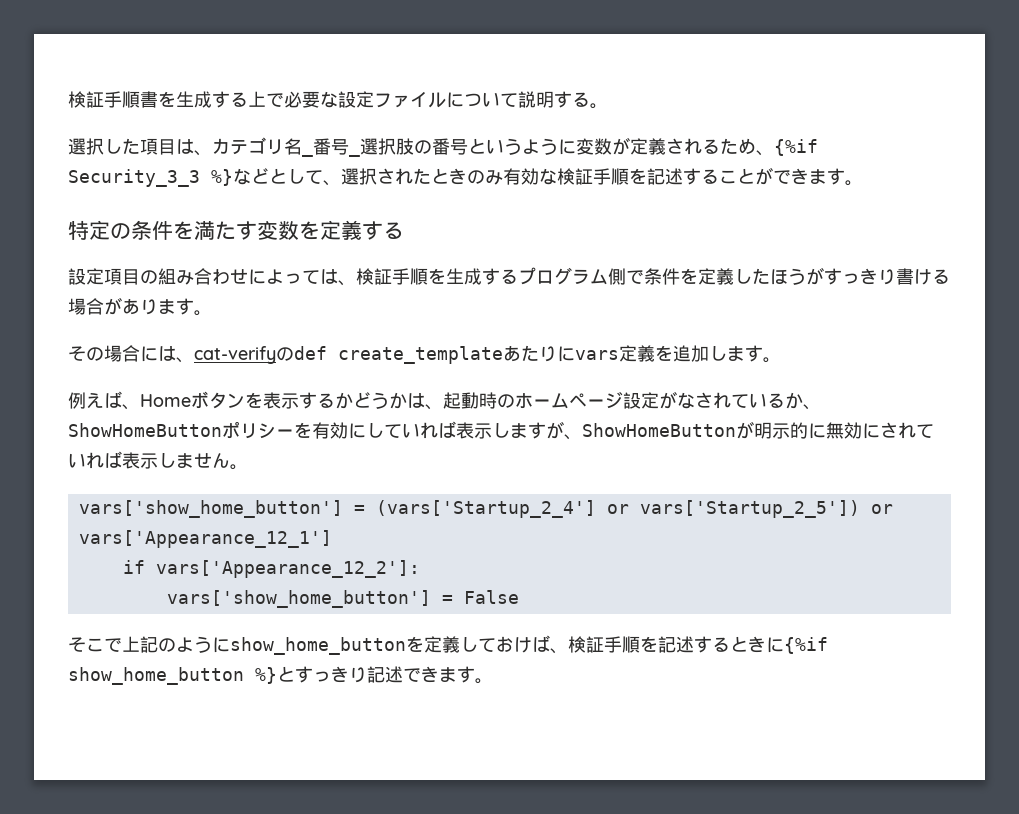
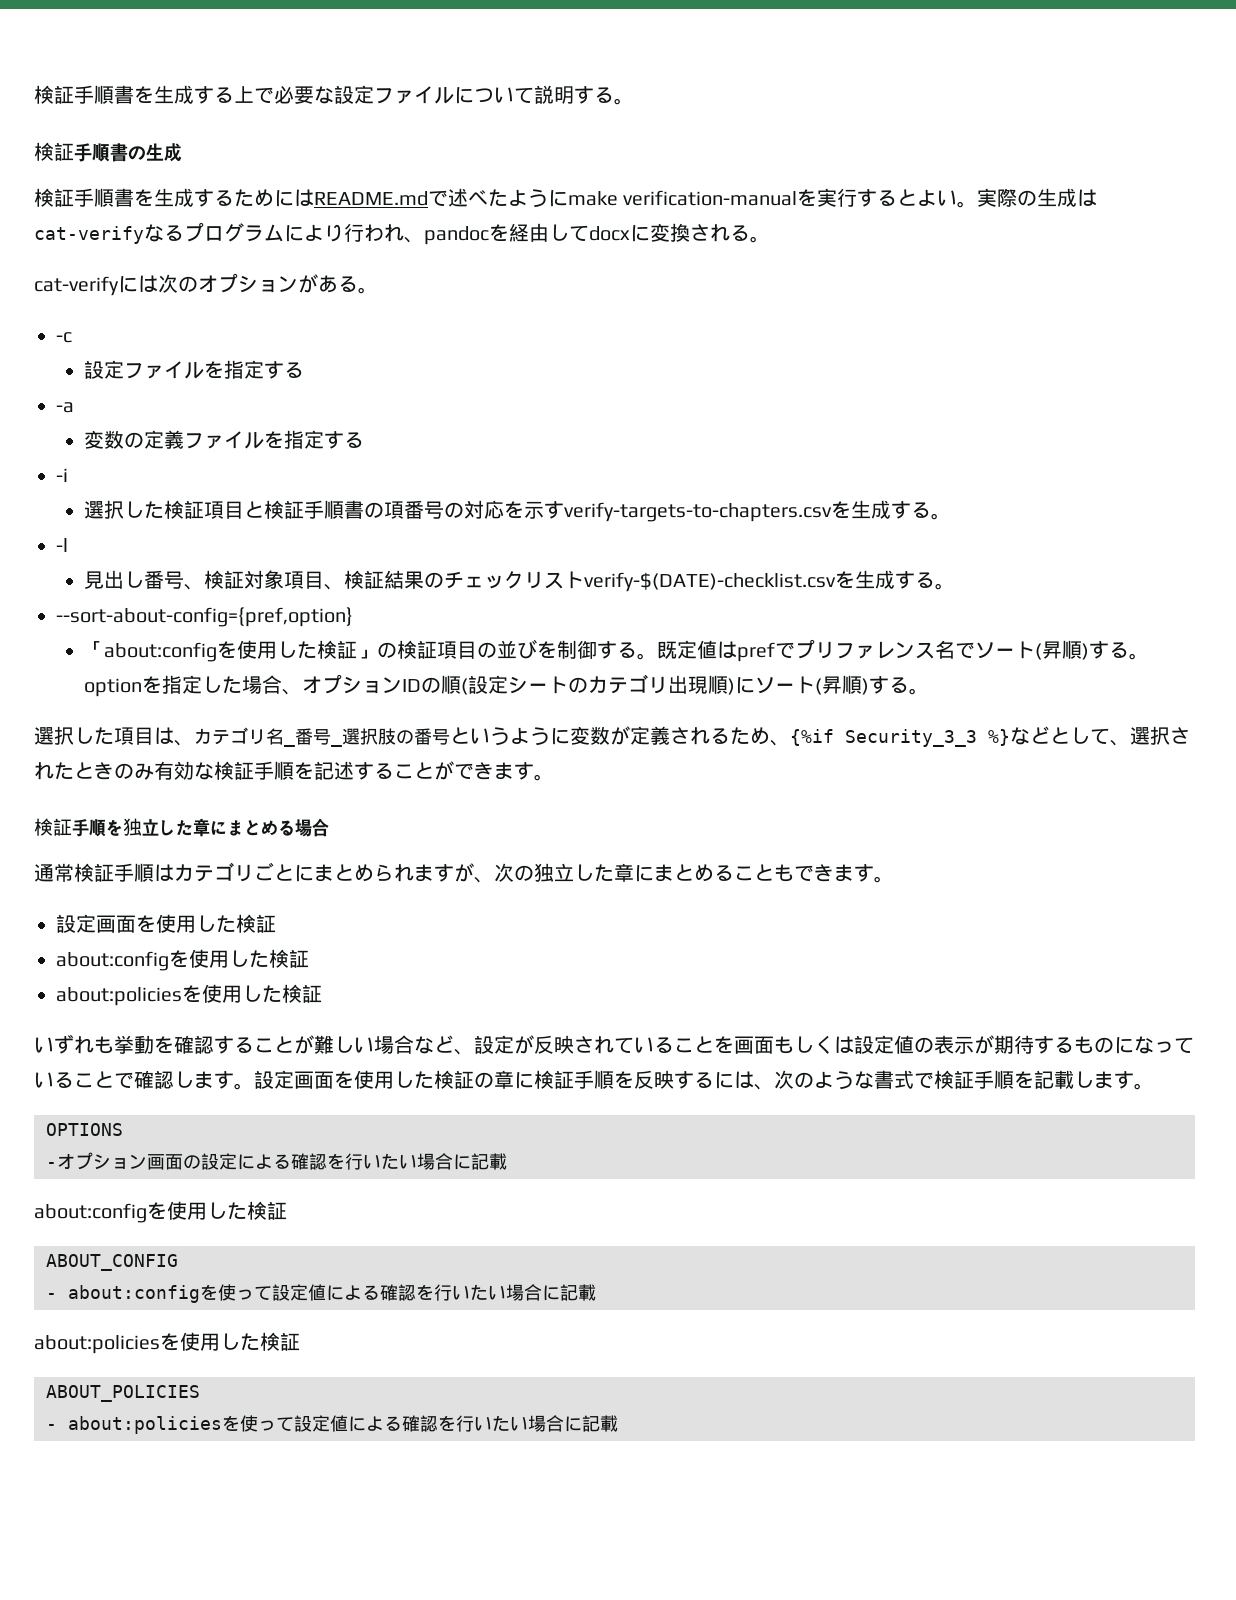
(608, 106) none -> [34,142,182,162] [34,188,1098,208] [34,222,770,245] [34,273,378,296] [56,332,72,343] [83,360,304,379] [56,402,74,413] [83,430,364,449] [56,468,68,482] [83,500,951,522] [56,538,68,552] [83,570,955,592] [56,607,353,627] [83,639,1149,662] [83,674,929,697] // 検証手順書の生成 // 検証手順書を生成するためにはREADME.mdで述べたようにmake verification-manualを実行するとよい。実際の生成はcat-verifyなるプログラムにより行われ、pandocを経由してdocxに変換される。 // cat-verifyには次のオプションがある。 // -c // 設定ファイルを指定する // -a // 変数の定義ファイルを指定する // -i // 選択した検証項目と検証手順書の項番号の対応を示すverify-targets-to-chapters.csvを生成する。 // -l // 見出し番号、検証対象項目、検証結果のチェックリストverify-$(DATE)-checklist.csvを生成する。 // --sort-about-config={pref,option} // 「about:configを使用した検証」の検証項目の並びを制御する。既定値はprefでプリファレンス名でソート(昇順)する。optionを指定した場合、オプションIDの順(設定シートのカテゴリ出現順)にソート(昇順)する。
[68,220,404,240] [68,267,950,286] [68,297,212,316] [68,345,781,364] [68,391,821,410] [68,421,934,440] [68,451,248,470] [78,500,893,518] [78,530,332,548] [122,560,420,578] [166,590,519,608] [68,635,828,655] [68,666,493,685] 特定の条件を満たす変数を定義する // 設定項目の組み合わせによっては、検証手順を生成するプログラム側で条件を定義したほうがすっきり書ける場合があります。 // その場合には、cat-verifyのdef create_templateあたりにvars定義を追加します。 // 例えば、Homeボタンを表示するかどうかは、起動時のホームページ設定がなされているか、ShowHomeButtonポリシーを有効にしていれば表示しますが、ShowHomeButtonが明示的に無効にされていれば表示しません。 // vars['show_home_button'] = (vars['Startup_2_4'] or vars['Startup_2_5']) or vars['Appearance_12_1'] // if vars['Appearance_12_2']: // vars['show_home_button'] = False // そこで上記のようにshow_home_buttonを定義しておけば、検証手順を記述するときに{%if show_home_button %}とすっきり記述できます。 -> [34,818,329,837] [34,862,894,883] [56,914,276,933] [56,949,309,971] [56,984,322,1006] [34,1034,1194,1055] [34,1070,1154,1090] [46,1123,123,1136] [46,1152,507,1170] [34,1201,287,1223] [46,1254,178,1271] [46,1284,596,1303] [34,1332,300,1354] [46,1385,200,1402] [46,1415,618,1434] 検証手順を独立した章にまとめる場合 // 通常検証手順はカテゴリごとにまとめられますが、次の独立した章にまとめることもできます。 // 設定画面を使用した検証 // about:configを使用した検証 // about:policiesを使用した検証 // いずれも挙動を確認することが難しい場合など、設定が反映されていることを画面もしくは設定値の表示が期待するものになっていることで確認します。設定画面を使用した検証の章に検証手順を反映するには、次のような書式で検証手順を記載します。 // OPTIONS // -オプション画面の設定による確認を行いたい場合に記載 // about:configを使用した検証 // ABOUT_CONFIG // - about:configを使って設定値による確認を行いたい場合に記載 // about:policiesを使用した検証 // ABOUT_POLICIES // - about:policiesを使って設定値による確認を行いたい場合に記載

